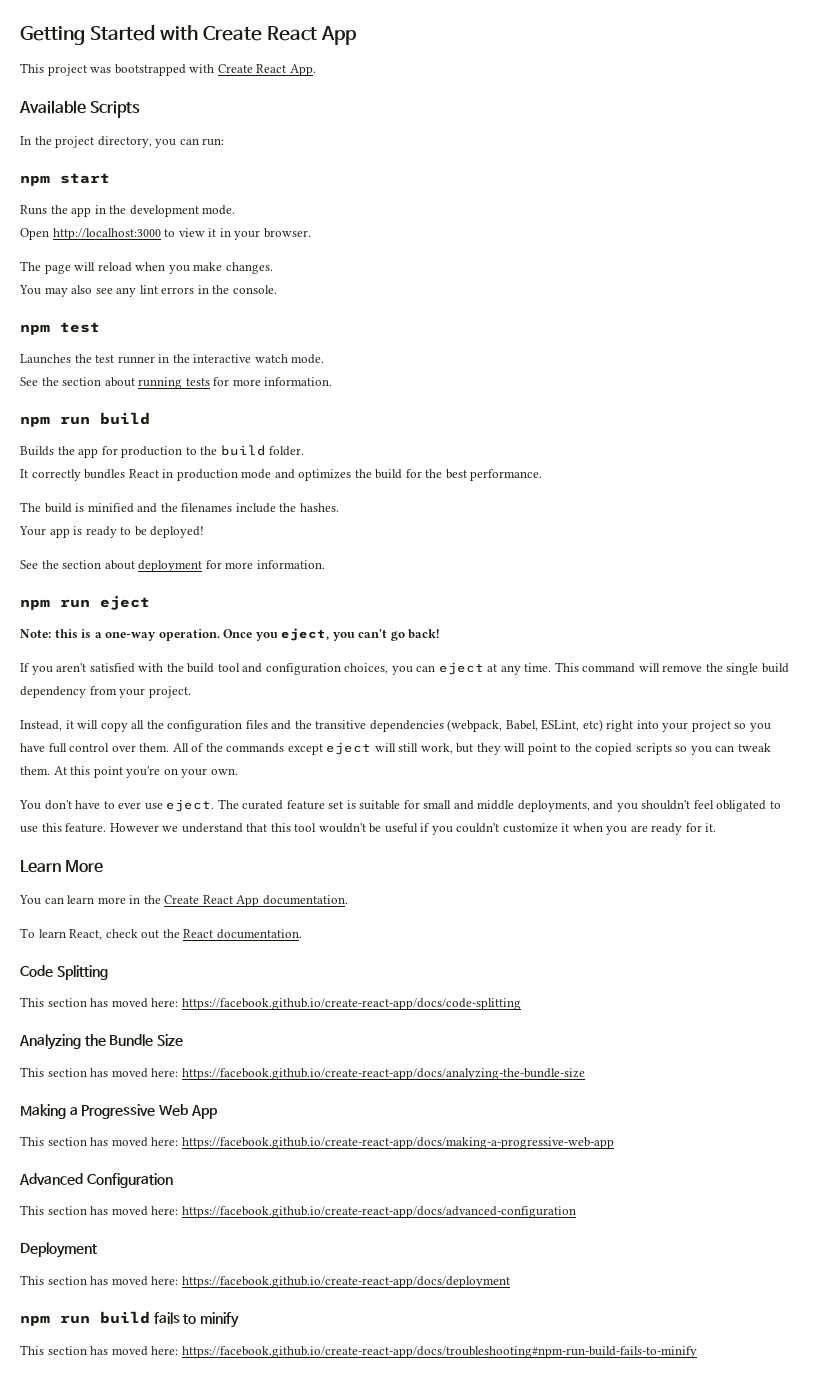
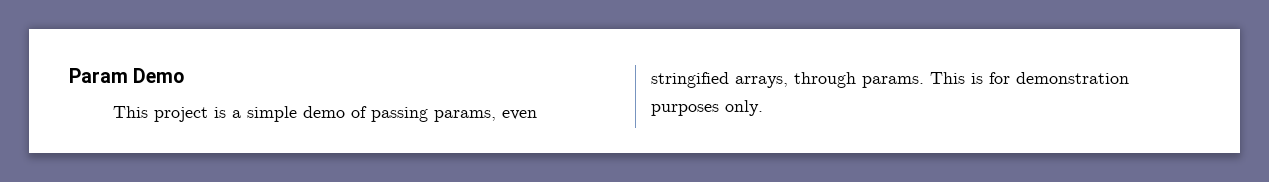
[20,25,356,45] [20,63,316,76] [19,100,141,118] [20,136,225,148] [20,173,110,186] [20,205,236,217] [20,228,311,240] [20,261,273,274] [19,285,277,297] [20,322,100,335] [20,354,325,364] [20,377,333,389] [20,412,150,427] [20,445,305,458] [20,469,543,481] [20,502,339,513] [19,526,205,538] [20,560,325,572] [20,595,150,610] [20,628,440,641] [20,662,789,675] [20,686,191,698] [20,719,771,732] [20,742,771,755] [20,766,238,778] [19,799,781,812] [20,823,717,835] [20,860,104,873] [19,895,348,907] [20,928,302,940] [20,965,108,980] [20,997,521,1010] [19,1034,183,1050] [20,1067,585,1080] [20,1104,218,1119] [20,1136,614,1149] [19,1173,173,1188] [20,1205,576,1218] [20,1242,97,1258] [20,1275,510,1288] [20,1311,239,1328] [20,1345,697,1358] Getting Started with Create React App // This project was bootstrapped with Create React App. // Available Scripts // In the project directory, you can run: // npm start // Runs the app in the development mode. // Open http://localhost:3000 to view it in your browser. // The page will reload when you make changes. // You may also see any lint errors in the console. // npm test // Launches the test runner in the interactive watch mode. // See the section about running tests for more information. // npm run build // Builds the app for production to the build folder. // It correctly bundles React in production mode and optimizes the build for the best performance. // The build is minified and the filenames include the hashes. // Your app is ready to be deployed! // See the section about deployment for more information. // npm run eject // Note: this is a one-way operation. Once you eject, you can't go back! // If you aren't satisfied with the build tool and configuration choices, you can eject at any time. This command will remove the single build dependency from your project. // Instead, it will copy all the configuration files and the transitive dependencies (webpack, Babel, ESLint, etc) right into your project so you have full control over them. All of the commands except eject will still work, but they will point to the copied scripts so you can tweak them. At this point you're on your own. // You don't have to ever use eject. The curated feature set is suitable for small and middle deployments, and you shouldn't feel obligated to use this feature. However we understand that this tool wouldn't be useful if you couldn't customize it when you are ready for it. // Learn More // You can learn more in the Create React App documentation. // To learn React, check out the React documentation. // Code Splitting // This section has moved here: https://facebook.github.io/create-react-app/docs/code-splitting // Analyzing the Bundle Size // This section has moved here: https://facebook.github.io/create-react-app/docs/analyzing-the-bundle-size // Making a Progressive Web App // This section has moved here: https://facebook.github.io/create-react-app/docs/making-a-progressive-web-app // Advanced Configuration // This section has moved here: https://facebook.github.io/create-react-app/docs/advanced-configuration // Deployment // This section has moved here: https://facebook.github.io/create-react-app/docs/deployment // npm run build fails to minify // This section has moved here: https://facebook.github.io/create-react-app/docs/troubleshooting#npm-run-build-fails-to-minify -> [69,68,185,83] [112,106,537,122] [651,72,1129,88] [651,100,763,116] Param Demo // This project is a simple demo of passing params, even stringified arrays, through params. This is for demonstration purposes only.

